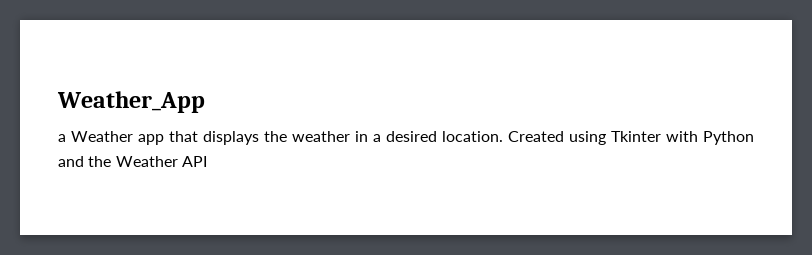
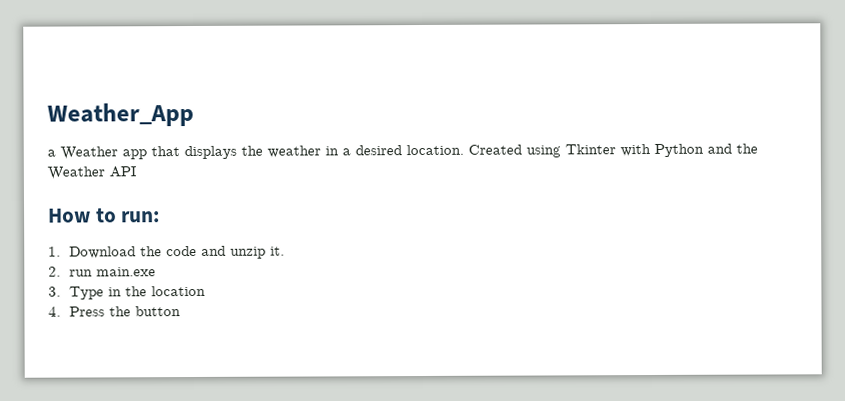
(207, 161) none -> [48,207,161,223] [48,245,286,259] [48,266,157,277] [48,285,207,300] [48,306,182,317] // How to run: // 1. Download the code and unzip it. // 2. run main.exe // 3. Type in the location // 4. Press the button

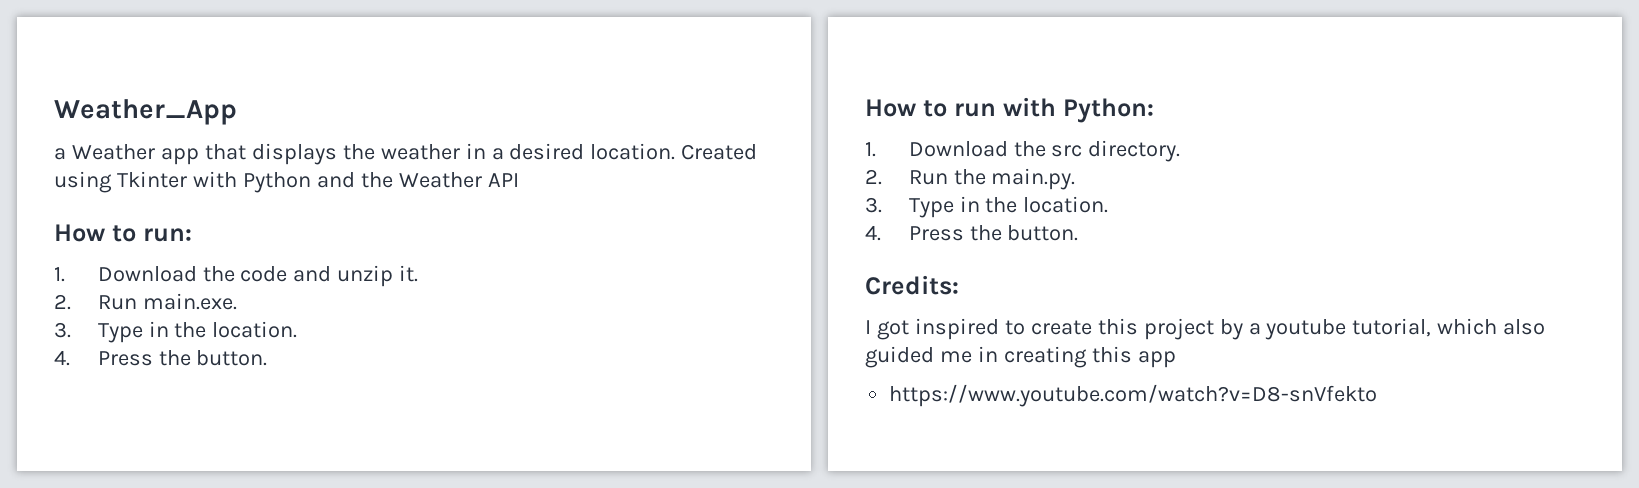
[69,267,157,277] [48,285,207,300] [48,306,182,317] run main.exe // 3. Type in the location // 4. Press the button -> [97,293,237,310] [54,321,298,343] [54,350,268,366] [865,97,1154,123] [865,140,1181,162] [865,168,1076,190] [865,196,1109,218] [865,225,1079,241] [865,275,959,295] [865,318,1546,340] [865,346,1176,368] [889,384,1378,407] Run main.exe. // 3. Type in the location. // 4. Press the button. // How to run with Python: // 1. Download the src directory. // 2. Run the main.py. // 3. Type in the location. // 4. Press the button. // Credits: // I got inspired to create this project by a youtube tutorial, which also guided me in creating this app // https://www.youtube.com/watch?v=D8-snVfekto

